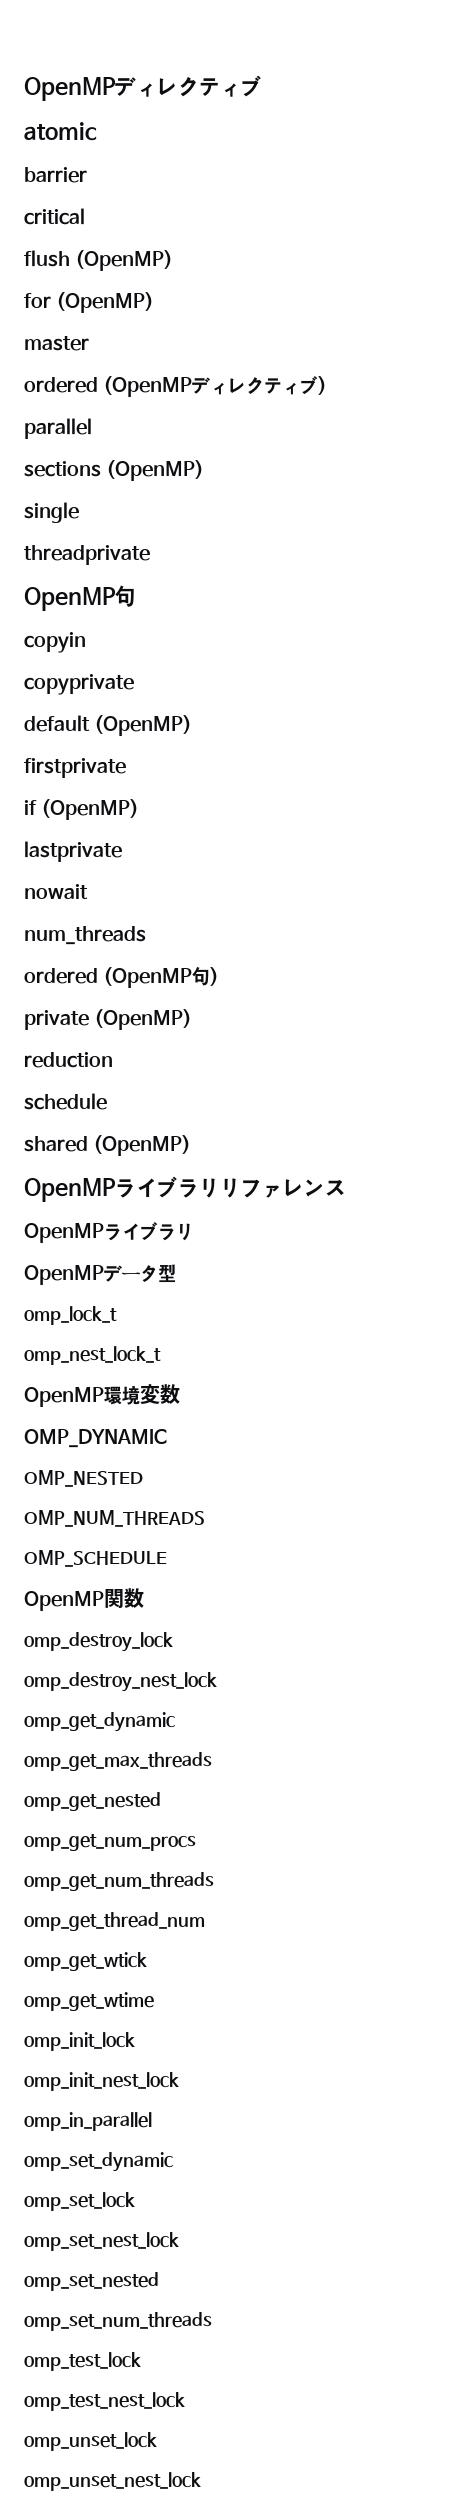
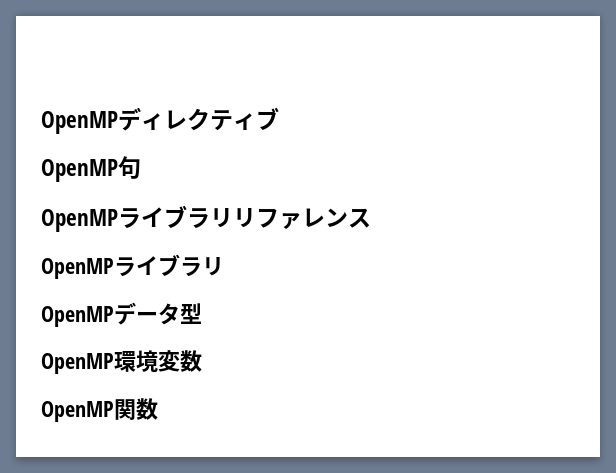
[24,122,97,141] [24,167,87,183] [24,208,85,225] [24,250,174,271] [24,292,155,313] [24,336,89,351] [24,376,328,397] [24,418,92,439] [24,460,205,481] [24,502,79,523] [24,545,150,565] [24,585,136,611] [24,632,86,653] [24,674,134,695] [24,715,193,736] [24,758,126,778] [24,799,140,820] [24,841,122,862] [24,884,88,899] [24,926,146,945] [24,966,220,988] [24,1009,193,1030] [24,1052,113,1068] [24,1093,107,1110] [24,1135,192,1156] atomic // barrier // critical // flush (OpenMP) // for (OpenMP) // master // ordered (OpenMPディレクティブ) // parallel // sections (OpenMP) // single // threadprivate // OpenMP句 // copyin // copyprivate // default (OpenMP) // firstprivate // if (OpenMP) // lastprivate // nowait // num_threads // ordered (OpenMP句) // private (OpenMP) // reduction // schedule // shared (OpenMP) -> [41,156,141,182] OpenMP句
[24,1306,117,1325] [24,1346,161,1365] // omp_lock_t // omp_nest_lock_t -> (202, 313) none
[24,1429,167,1448] [24,1470,143,1487] [24,1510,205,1527] [24,1550,167,1567] [24,1588,144,1611] [24,1632,173,1652] [24,1672,217,1692] [24,1712,175,1732] [24,1752,212,1771] [24,1792,161,1811] [24,1834,196,1851] [24,1872,214,1891] [24,1912,205,1931] [24,1952,147,1971] [24,1992,154,2011] [24,2032,135,2051] [24,2072,179,2091] [24,2112,152,2131] [24,2152,173,2172] [24,2192,135,2211] [24,2232,179,2251] [24,2272,159,2291] [24,2312,212,2331] [24,2352,141,2371] [24,2392,185,2411] [24,2432,157,2451] [24,2472,201,2491] OMP_DYNAMIC // OMP_NESTED // OMP_NUM_THREADS // OMP_SCHEDULE // OpenMP関数 // omp_destroy_lock // omp_destroy_nest_lock // omp_get_dynamic // omp_get_max_threads // omp_get_nested // omp_get_num_procs // omp_get_num_threads // omp_get_thread_num // omp_get_wtick // omp_get_wtime // omp_init_lock // omp_init_nest_lock // omp_in_parallel // omp_set_dynamic // omp_set_lock // omp_set_nest_lock // omp_set_nested // omp_set_num_threads // omp_test_lock // omp_test_nest_lock // omp_unset_lock // omp_unset_nest_lock -> [41,398,158,422] OpenMP関数

